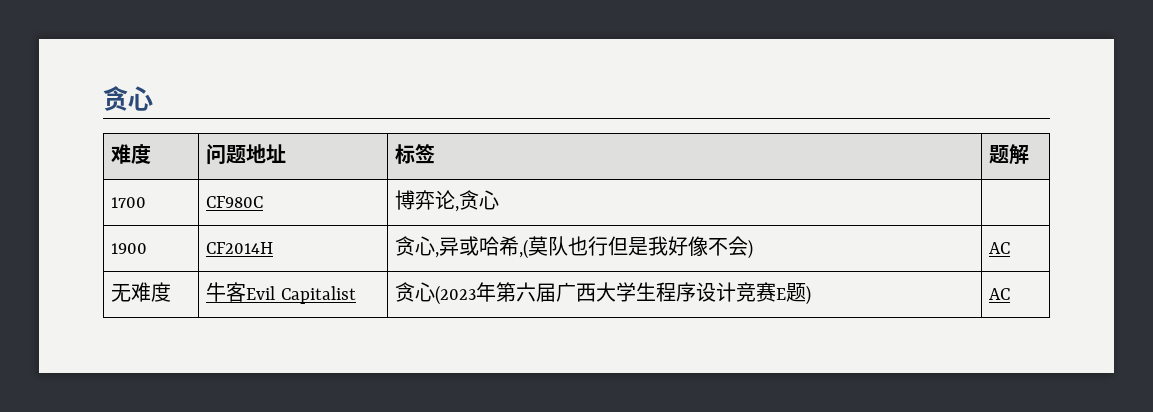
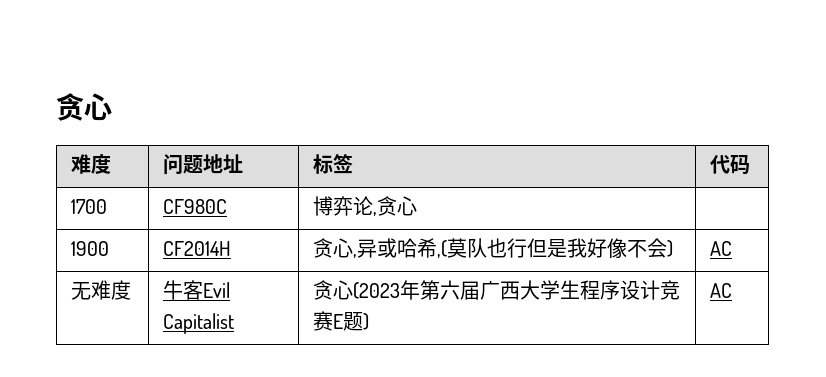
[989,144,1030,165] 题解 -> [709,154,750,175] 代码

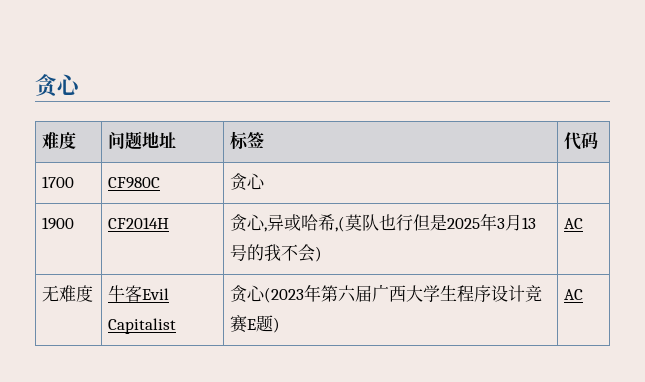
[312,196,377,216] 博弈论, -> (161, 183) none
[566,238,627,258] 我好像 -> [447,213,537,231] [230,244,282,261] 2025年3月13号的我

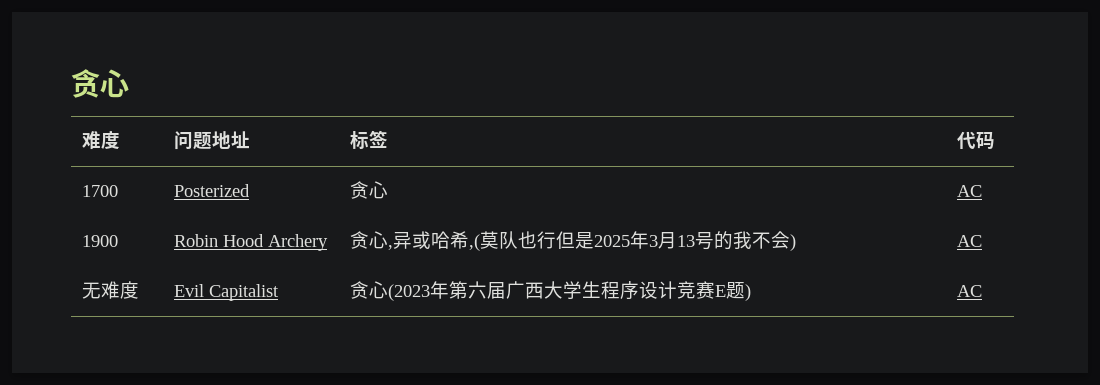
[108,177,161,189] CF980C -> [174,184,251,197] Posterized
(266, 181) none -> [957,185,983,197] AC
[108,217,170,229] CF2014H -> [174,234,329,251] Robin Hood Archery
[108,285,143,302] 牛客 -> (140, 290) none

